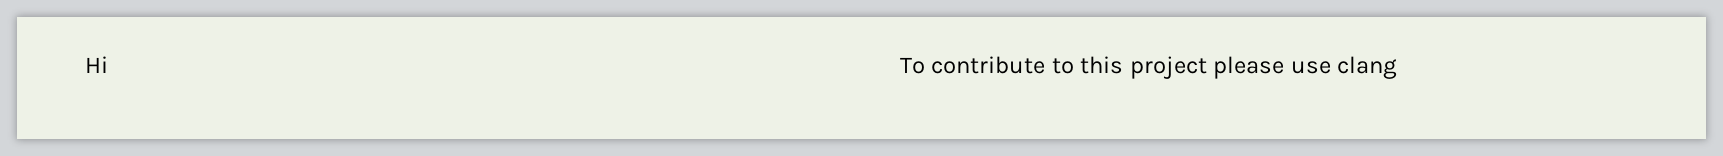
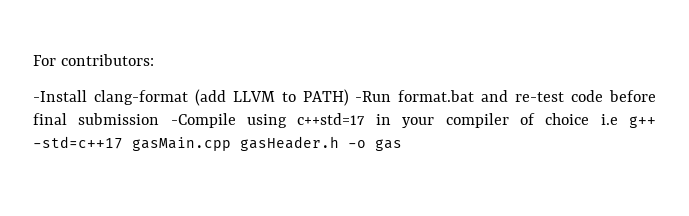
[85,56,108,73] [900,56,1398,79] Hi // To contribute to this project please use clang -> [33,54,154,66] [33,89,656,106] [33,113,656,128] [33,136,402,151] For contributors: // -Install clang-format (add LLVM to PATH) -Run format.bat and re-test code before final submission -Compile using c++std=17 in your compiler of choice i.e g++ -std=c++17 gasMain.cpp gasHeader.h -o gas

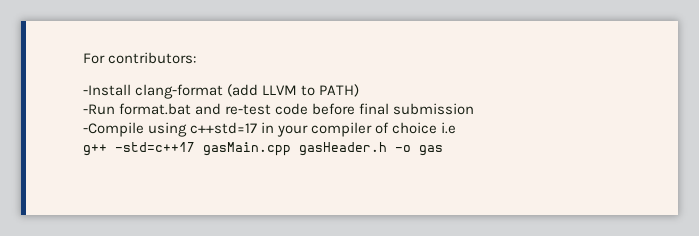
(349, 97) none -> (360, 90) //
(160, 119) none -> (475, 109) //
(618, 119) none -> (457, 128) //

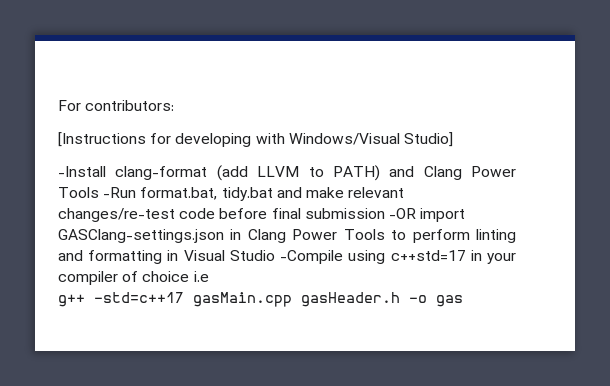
(197, 58) none -> [58,132,453,147] // [Instructions for developing with Windows/Visual Studio]
[83,103,475,115] // -Run format.bat and re-test code before final submission // -> [389,166,516,180] [58,187,405,201] [58,208,466,222] [58,229,516,243] [58,250,275,264] and Clang Power Tools -Run format.bat, tidy.bat and make relevant changes/re-test code before final submission -OR import GASClang-settings.json in Clang Power Tools to perform linting and formatting in Visual Studio

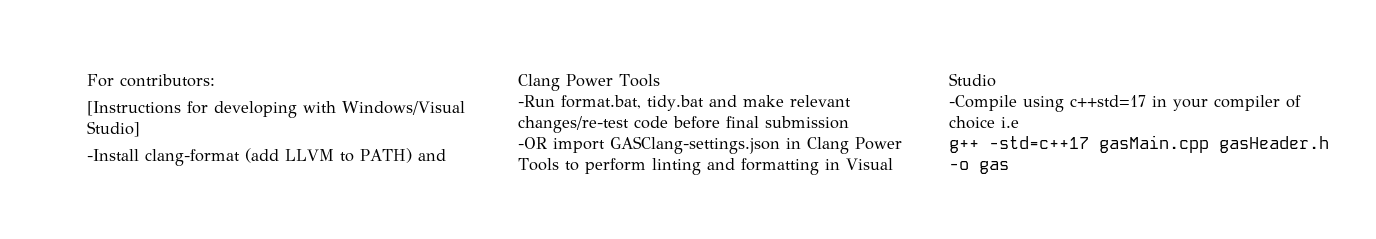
(99, 192) none -> (660, 80) //
(385, 213) none -> (849, 122) //
(275, 255) none -> (996, 80) //

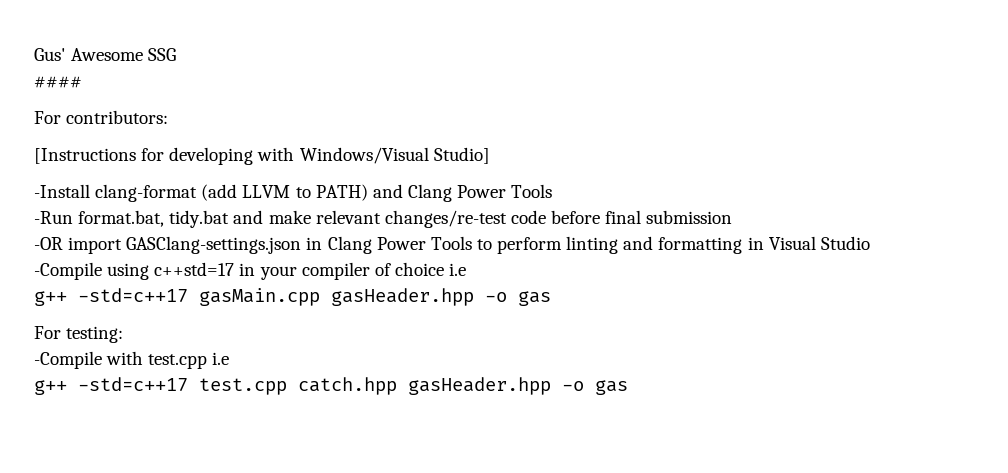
(87, 80) none -> [34,48,177,61] [34,76,82,88] Gus' Awesome SSG // #### //
[1219,136,1329,153] [949,161,1009,174] gasHeader.h -o gas -> [331,288,551,306] [34,326,124,343] [34,351,230,369] [34,377,628,395] gasHeader.hpp -o gas // For testing: // -Compile with test.cpp i.e // g++ -std=c++17 test.cpp catch.hpp gasHeader.hpp -o gas

